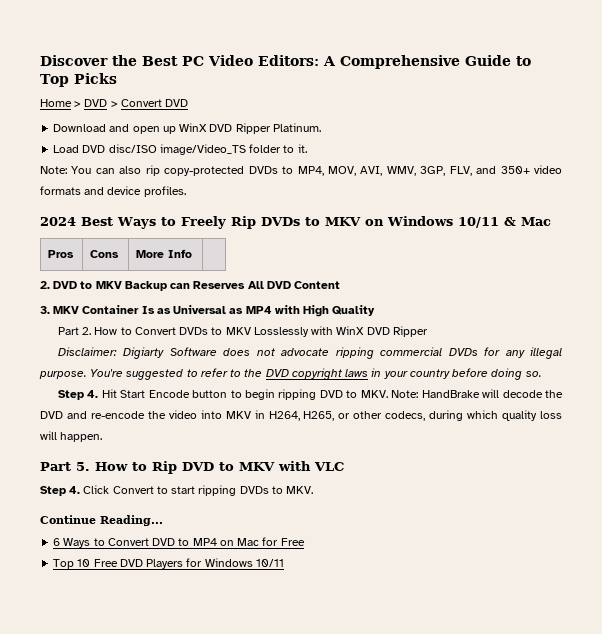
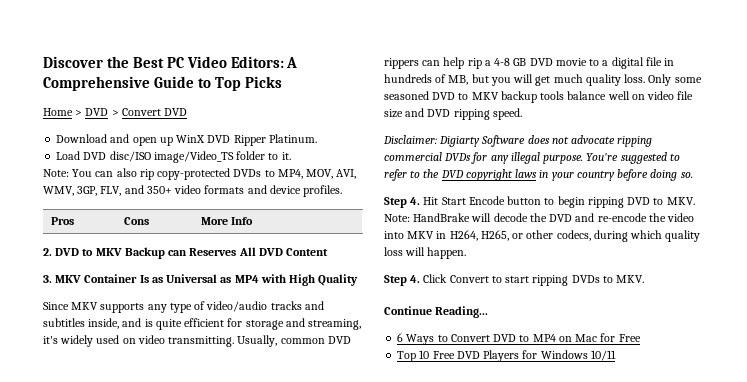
[40,216,551,229] // 2024 Best Ways to Freely Rip DVDs to MKV on Windows 10/11 & Mac -> (343, 191) none
[57,326,428,337] Part 2. How to Convert DVDs to MKV Losslessly with WinX DVD Ripper -> [43,301,324,313] [43,318,362,330] [43,335,351,347] [384,57,675,69] [384,74,702,86] [384,91,694,103] [384,108,522,120] Since MKV supports any type of video/audio tracks and subtitles inside, and is quite efficient for storage and streaming, it's widely used on video transmitting. Usually, common DVD rippers can help rip a 4-8 GB DVD movie to a digital file in hundreds of MB, but you will get much quality loss. Only some seasoned DVD to MKV backup tools balance well on video file size and DVD ripping speed.
[40,461,344,474] // Part 5. How to Rip DVD to MKV with VLC -> (467, 253) none

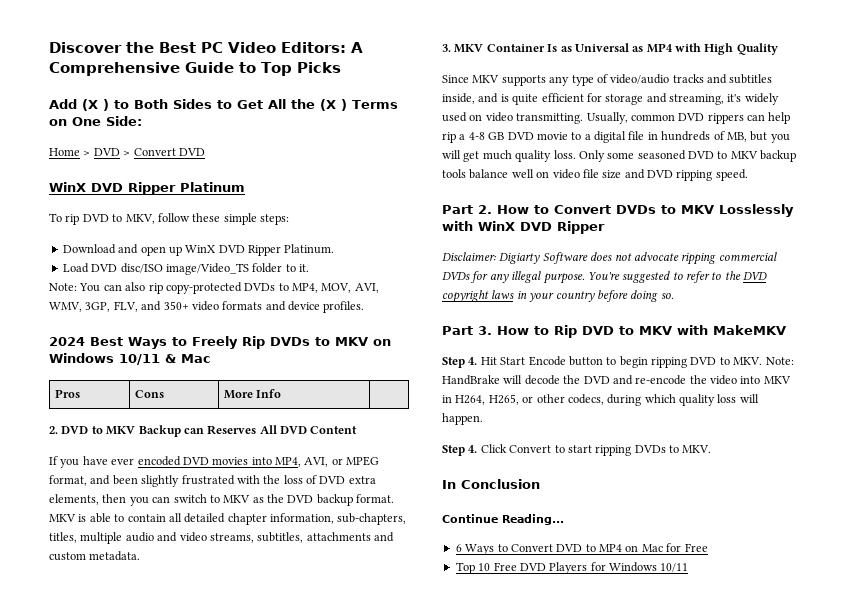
(282, 82) none -> [49,99,398,111] [49,116,142,126] // Add (X ) to Both Sides to Get All the (X ) Terms on One Side:
(188, 112) none -> [49,182,245,195] [49,213,289,225] // WinX DVD Ripper Platinum // To rip DVD to MKV, follow these simple steps:
(343, 191) none -> [49,336,391,349] [49,353,211,365] // 2024 Best Ways to Freely Rip DVDs to MKV on Windows 10/11 & Mac
(329, 252) none -> [49,456,380,468] [49,475,376,487] [49,494,395,506] [49,513,407,525] [49,532,394,544] [49,551,141,561] // If you have ever encoded DVD movies into MP4, AVI, or MPEG format, and been slightly frustrated with the loss of DVD extra elements, then you can switch to MKV as the DVD backup format. MKV is able to contain all detailed chapter information, sub-chapters, titles, multiple audio and video streams, subtitles, attachments and custom metadata.
(522, 114) none -> [442,204,794,217] [442,221,605,234] // Part 2. How to Convert DVDs to MKV Losslessly with WinX DVD Ripper
(693, 175) none -> [442,325,786,338] // Part 3. How to Rip DVD to MKV with MakeMKV
(645, 279) none -> [442,479,540,489] // In Conclusion

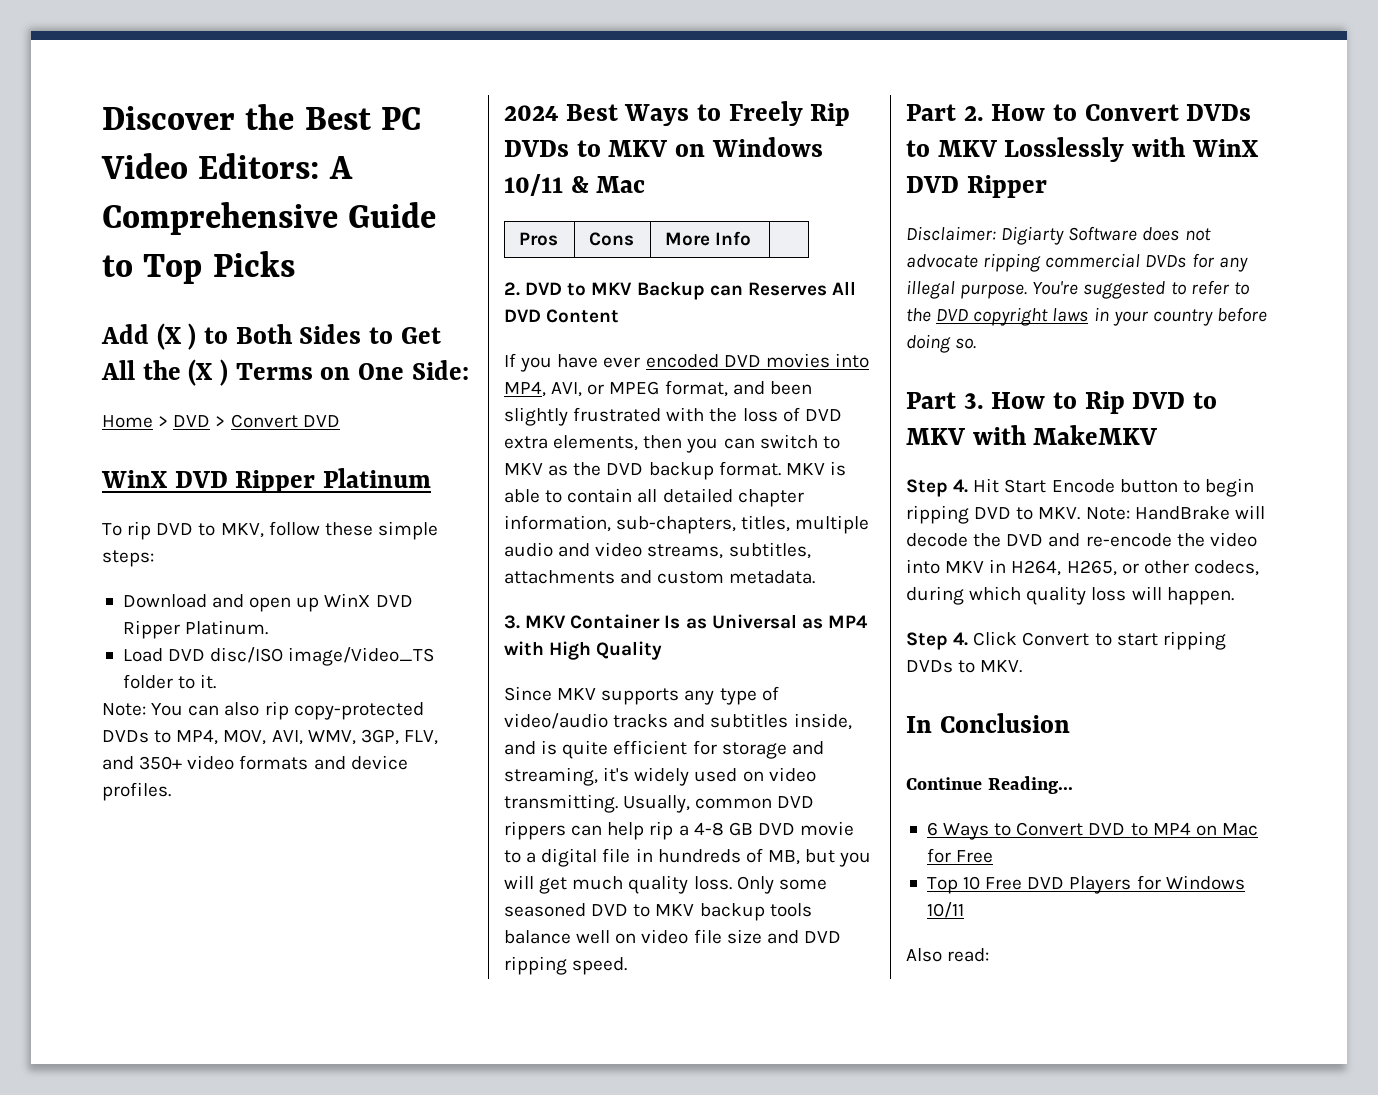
(689, 567) none -> [906,948,990,962] // Also read:

